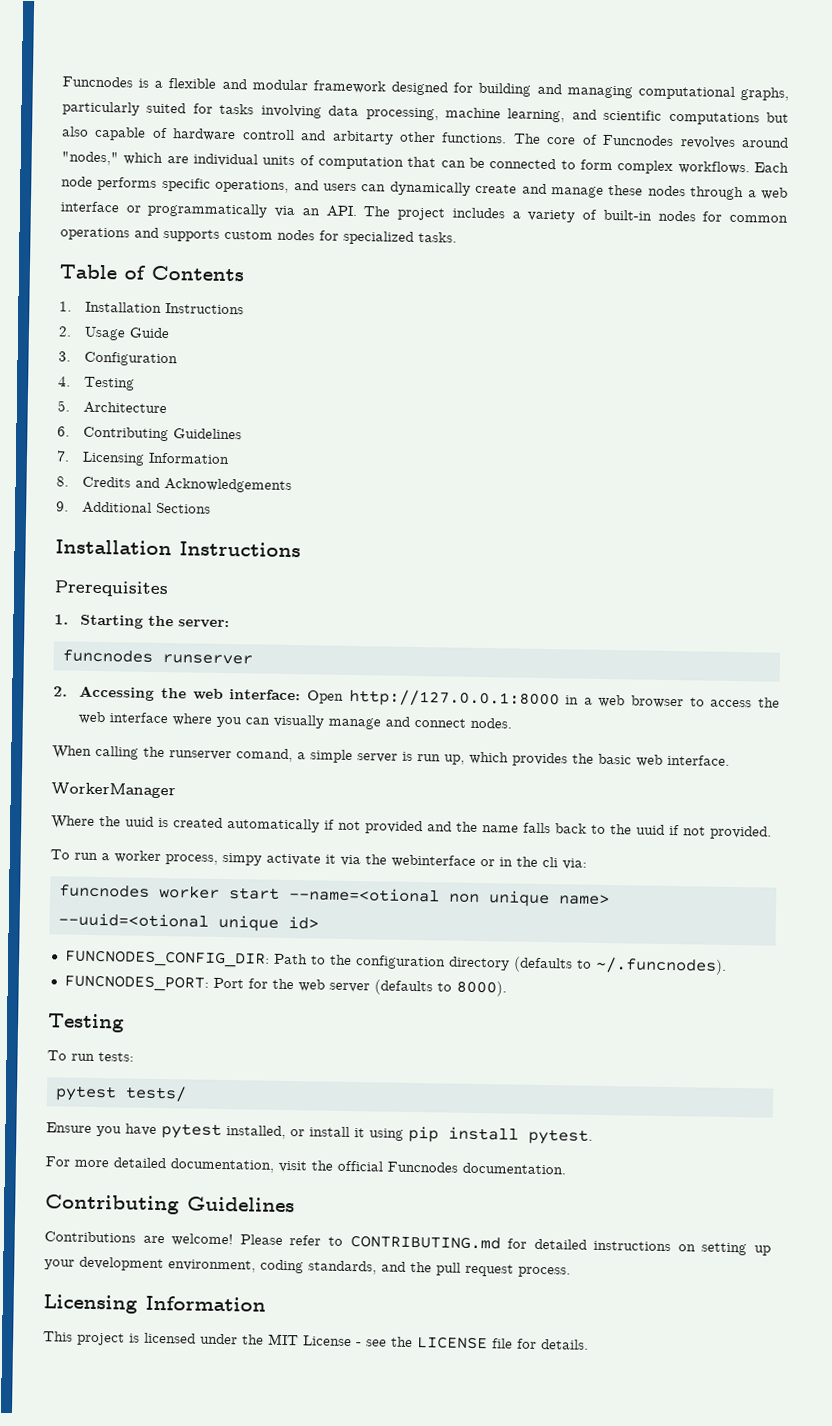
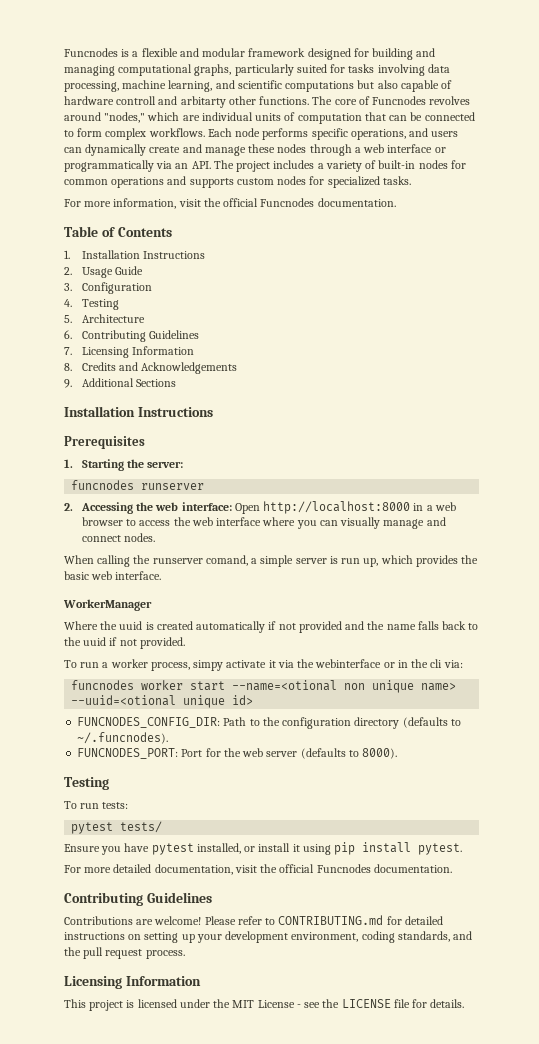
(457, 237) none -> [64,198,396,209] // For more information, visit the official Funcnodes documentation.
[348,688,560,709] http://127.0.0.1:8000 -> [263,501,411,514] http://localhost:8000

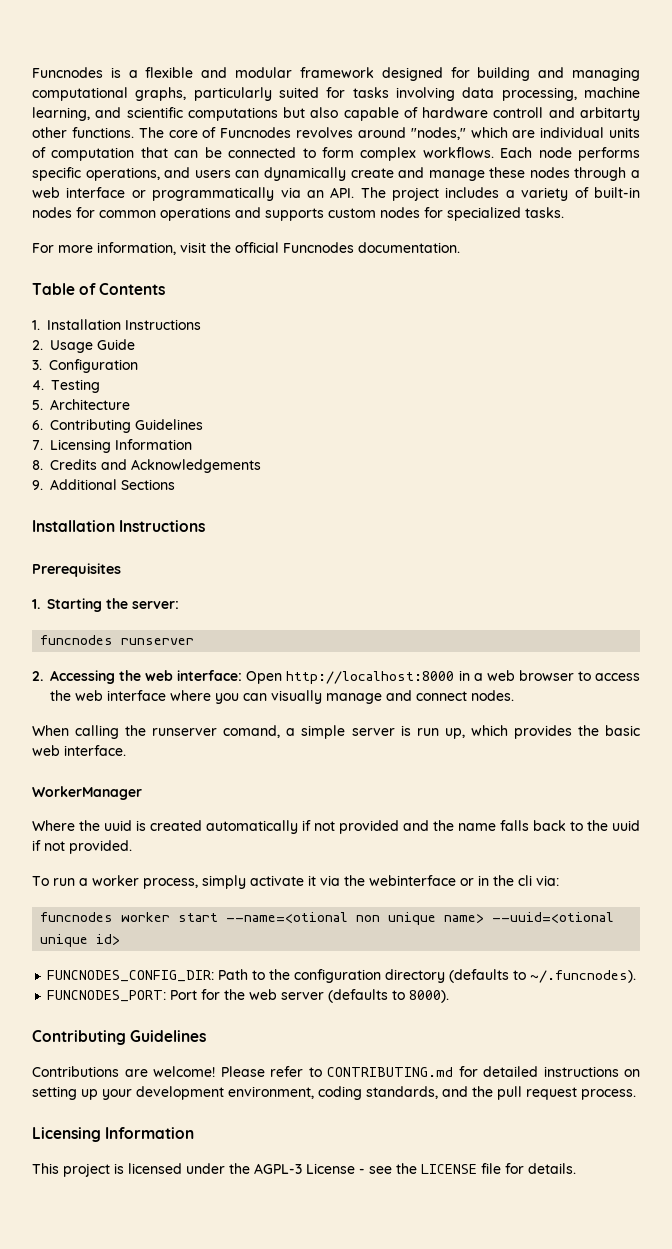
[193,660,224,671] simpy -> [202,875,246,889] simply
[64,777,109,790] [64,801,129,809] [71,821,163,834] [64,842,463,855] [64,864,452,875] // Testing // To run tests: // pytest tests/ // Ensure you have pytest installed, or install it using pip install pytest. // For more detailed documentation, visit the official Funcnodes documentation. -> (450, 996) none
[232,1000,255,1008] MIT -> [254,1163,302,1174] AGPL-3

